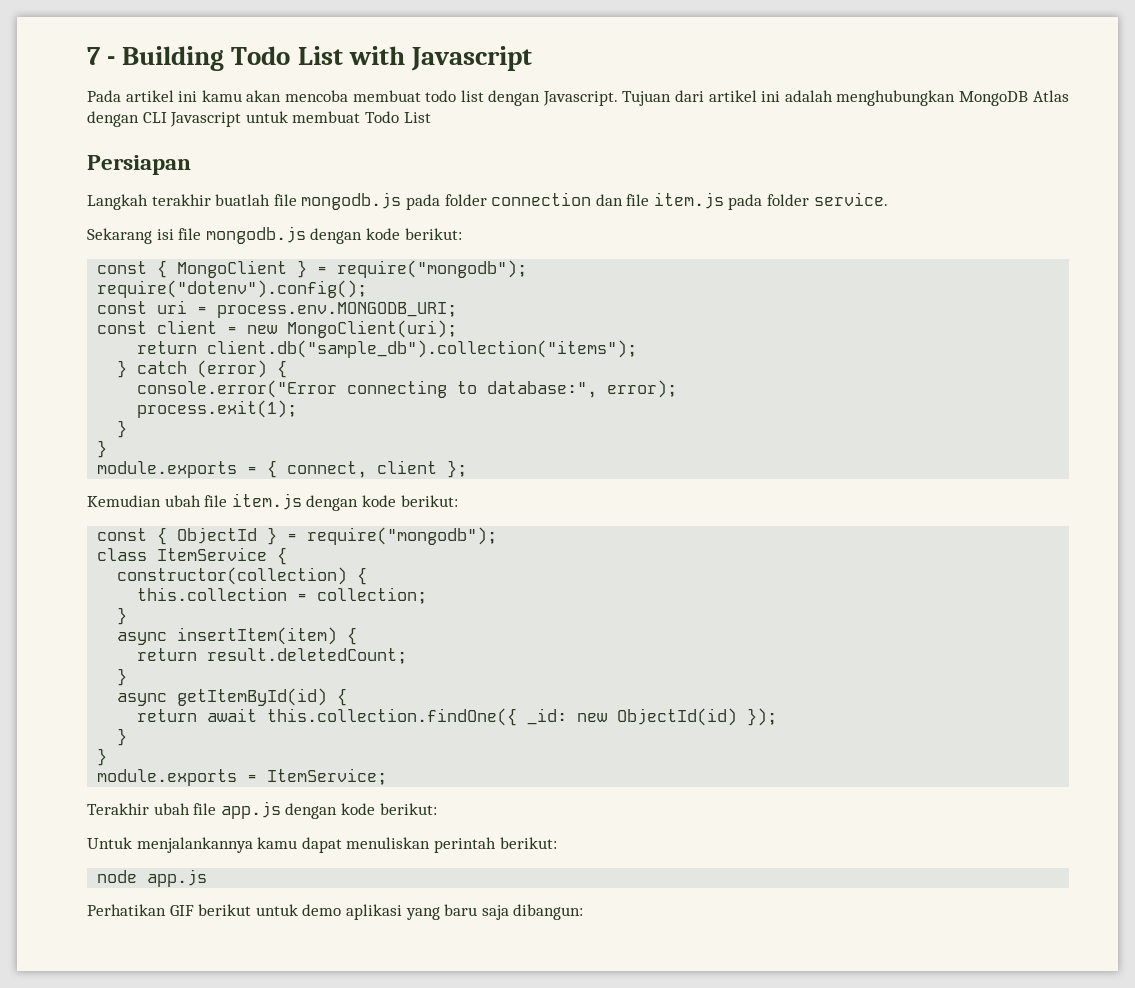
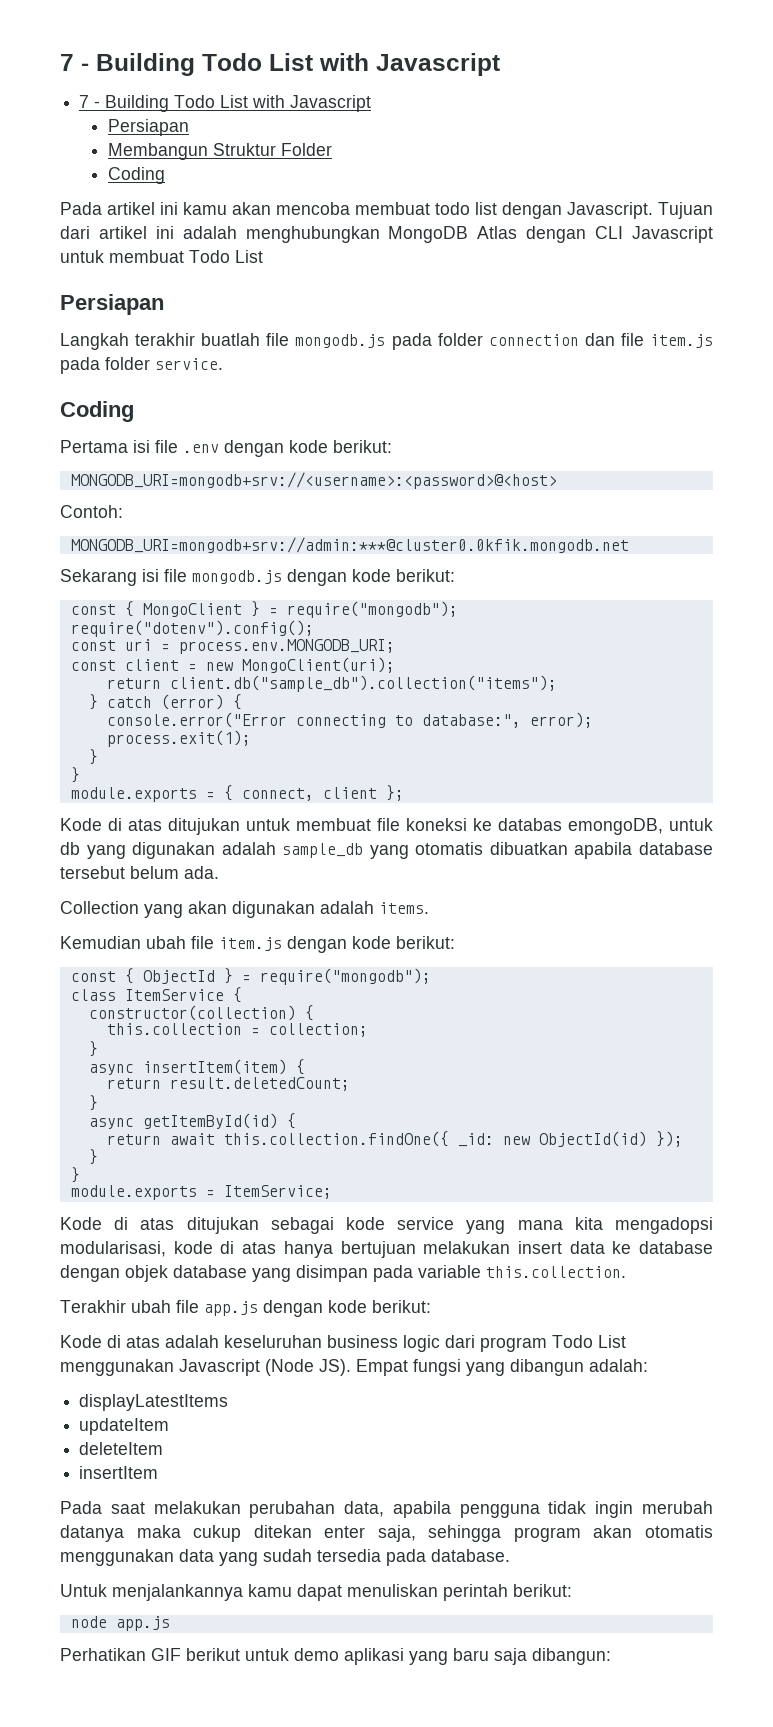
[87,46,532,71] 7 - Building Todo List with Javascript -> [60,53,500,76] [79,95,372,112] [107,119,189,136] [107,143,332,160] [107,167,165,184] 7 - Building Todo List with Javascript // 7 - Building Todo List with Javascript // Persiapan // Membangun Struktur Folder // Coding
(888, 199) none -> [60,401,134,422] [60,440,392,457] [70,472,557,489] [60,505,123,518] [70,537,629,553] // Coding // Pertama isi file .env dengan kode berikut: // MONGODB_URI=mongodb+srv://<username>:<password>@<host> // Contoh: // MONGODB_URI=mongodb+srv://admin:***@cluster0.0kfik.mongodb.net
(468, 469) none -> [60,818,713,835] [60,842,713,859] [60,866,219,879] [60,901,429,918] // Kode di atas ditujukan untuk membuat file koneksi ke databas emongoDB, untuk db yang digunakan adalah sample_db yang otomatis dibuatkan apabila database tersebut belum ada. // Collection yang akan digunakan adalah items.
(388, 776) none -> [60,1217,713,1234] [60,1241,713,1258] [60,1265,626,1282] // Kode di atas ditujukan sebagai kode service yang mana kita mengadopsi modularisasi, kode di atas hanya bertujuan melakukan insert data ke database dengan objek database yang disimpan pada variable this.collection.
(437, 809) none -> [60,1335,626,1352] [60,1359,648,1376] [79,1394,229,1411] [79,1418,170,1435] [79,1442,164,1455] [79,1466,159,1479] [60,1501,713,1518] [60,1525,713,1542] [60,1549,510,1566] // Kode di atas adalah keseluruhan business logic dari program Todo List menggunakan Javascript (Node JS). Empat fungsi yang dibangun adalah: // displayLatestItems // updateItem // deleteItem // insertItem // Pada saat melakukan perubahan data, apabila pengguna tidak ingin merubah datanya maka cukup ditekan enter saja, sehingga program akan otomatis menggunakan data yang sudah tersedia pada database.

